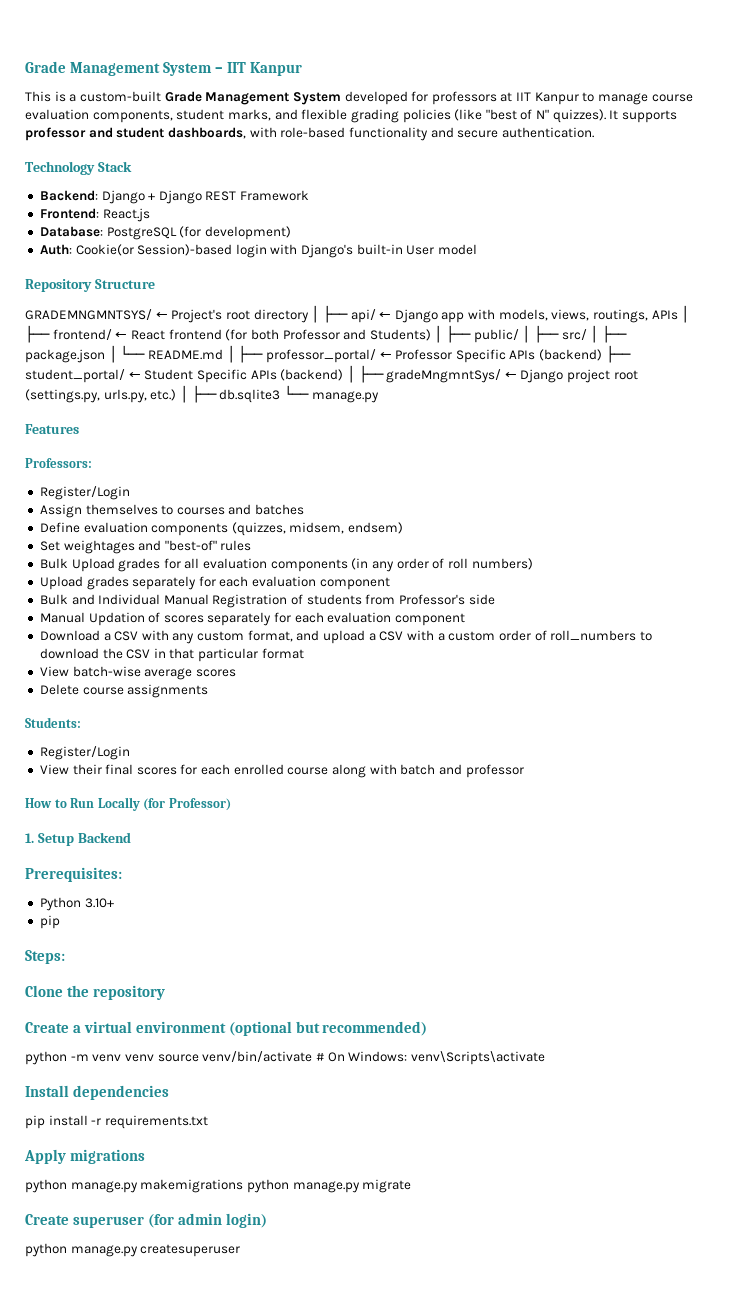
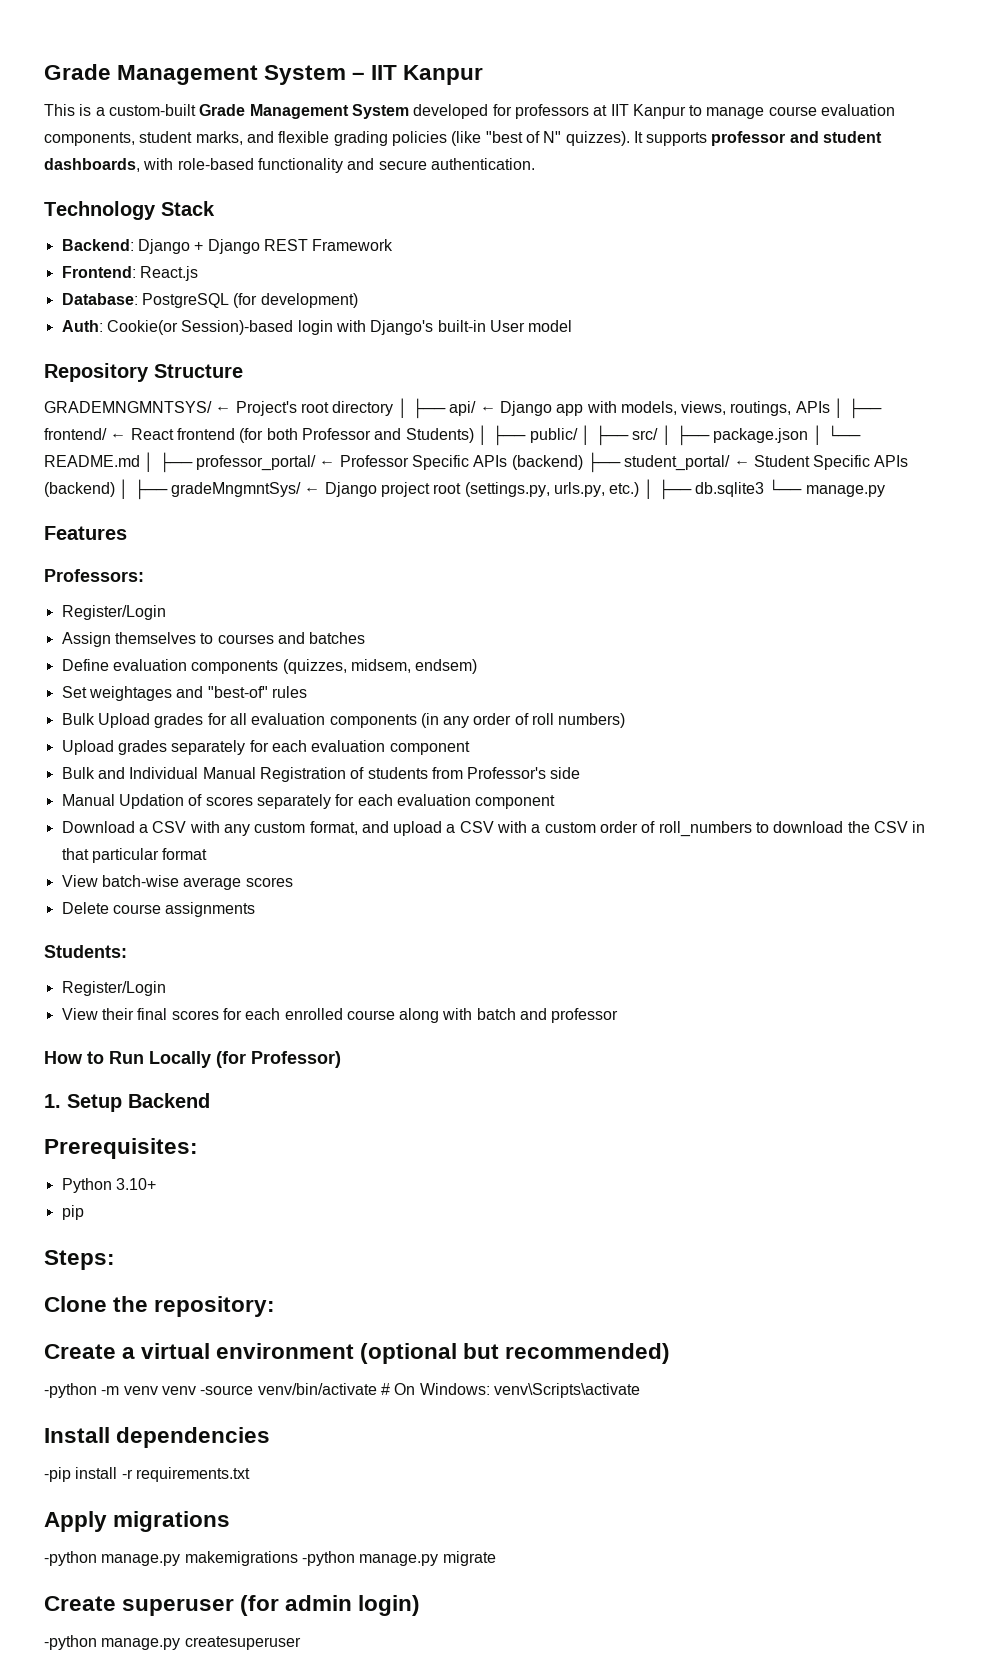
[92,985,165,1000] repository -> [154,1296,276,1317] repository:
[25,1051,67,1065] python -> [44,1383,97,1398] -python
[157,1054,199,1062] source -> [200,1385,254,1395] -source
[25,1115,45,1129] pip -> [44,1467,71,1482] -pip
[25,1179,67,1193] python -> [44,1551,97,1566] -python
[246,1179,289,1193] python -> [301,1551,355,1566] -python
[25,1243,67,1257] python -> [44,1635,97,1650] -python

